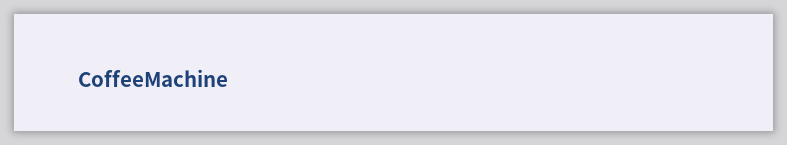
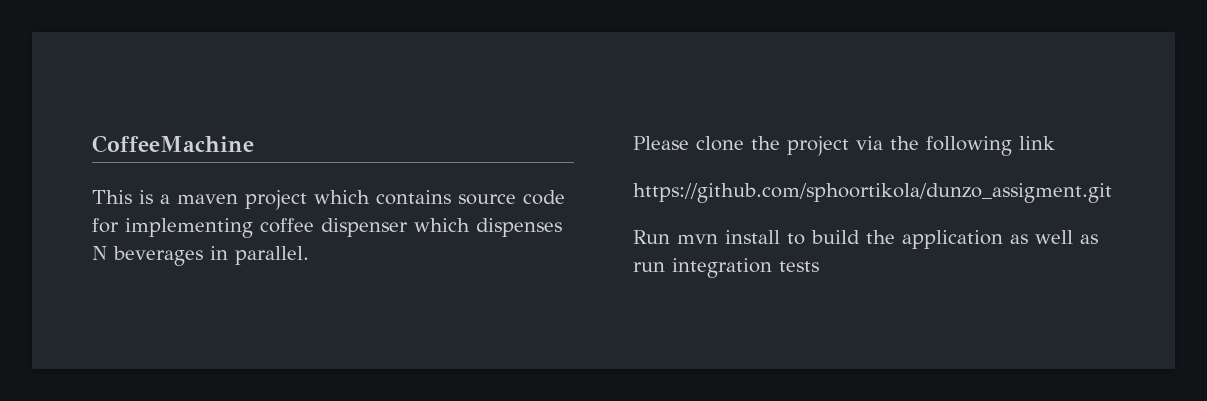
(228, 78) none -> [92,190,565,210] [92,218,562,238] [92,246,309,266] [633,136,1055,156] [633,183,1112,203] [633,230,1098,249] [633,258,819,278] // This is a maven project which contains source code for implementing coffee dispenser which dispenses N beverages in parallel. // Please clone the project via the following link // https://github.com/sphoortikola/dunzo_assigment.git // Run mvn install to build the application as well as run integration tests

